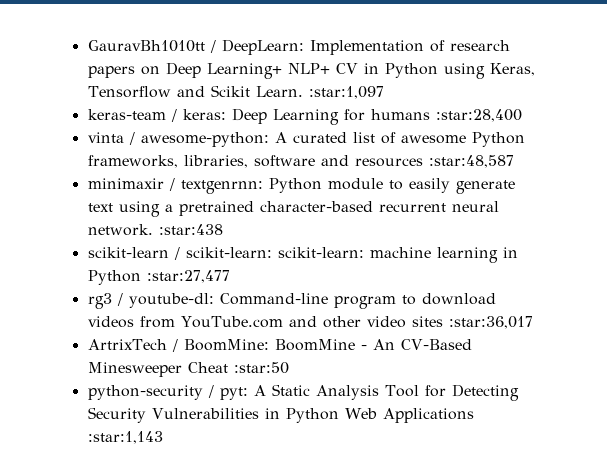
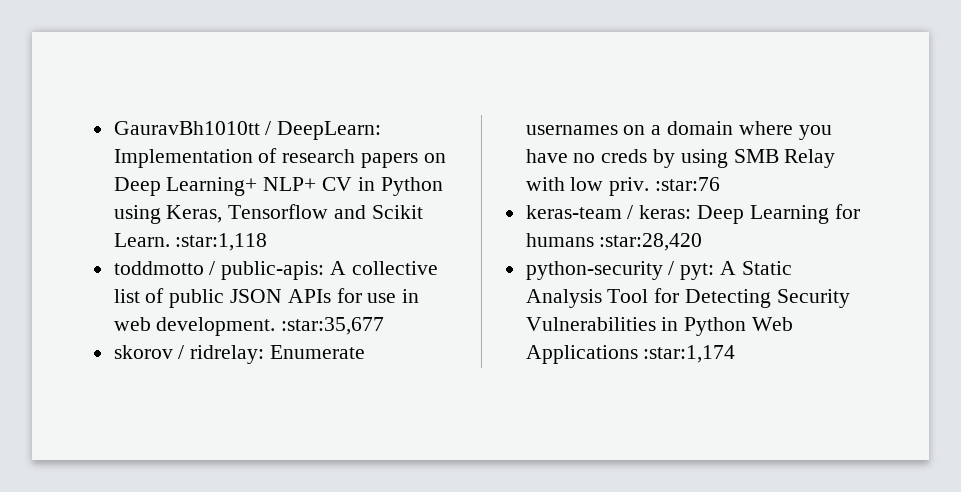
[308,86,384,99] :star:1,097 -> [175,233,268,251] [113,261,438,280] [113,288,420,308] [113,317,385,336] [113,345,366,364] [525,121,832,140] [525,149,836,168] [525,177,721,196] :star:1,118 // toddmotto / public-apis: A collective list of public JSON APIs for use in web development. :star:35,677 // skorov / ridrelay: Enumerate usernames on a domain where you have no creds by using SMB Relay with low priv. :star:76
[435,109,522,122] [87,132,525,147] [87,155,514,168] [87,178,515,194] [87,201,499,217] [87,224,223,236] [87,247,518,263] [87,270,230,285] [87,293,496,309] [87,316,533,329] [87,339,472,352] [87,362,289,377] :star:28,400 // vinta / awesome-python: A curated list of awesome Python frameworks, libraries, software and resources :star:48,587 // minimaxir / textgenrnn: Python module to easily generate text using a pretrained character-based recurrent neural network. :star:438 // scikit-learn / scikit-learn: scikit-learn: machine learning in Python :star:27,477 // rg3 / youtube-dl: Command-line program to download videos from YouTube.com and other video sites :star:36,017 // ArtrixTech / BoomMine: BoomMine - An CV-Based Minesweeper Cheat :star:50 -> [599,233,703,251] :star:28,420
[87,431,163,444] :star:1,143 -> [643,345,736,363] :star:1,174

